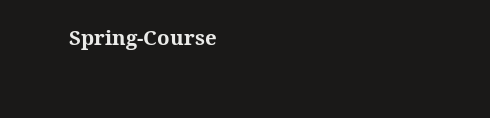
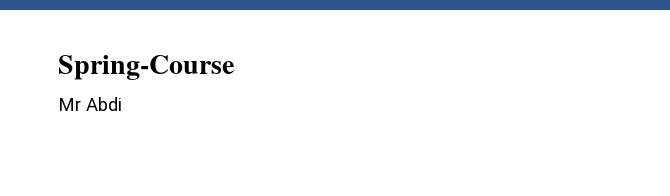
(217, 40) none -> [58,97,122,111] // Mr Abdi

